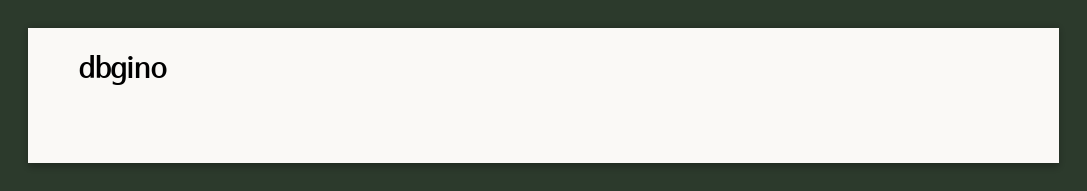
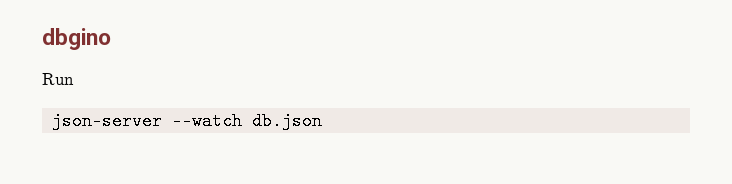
(167, 70) none -> [42,73,74,85] [51,112,322,130] // Run // json-server --watch db.json

